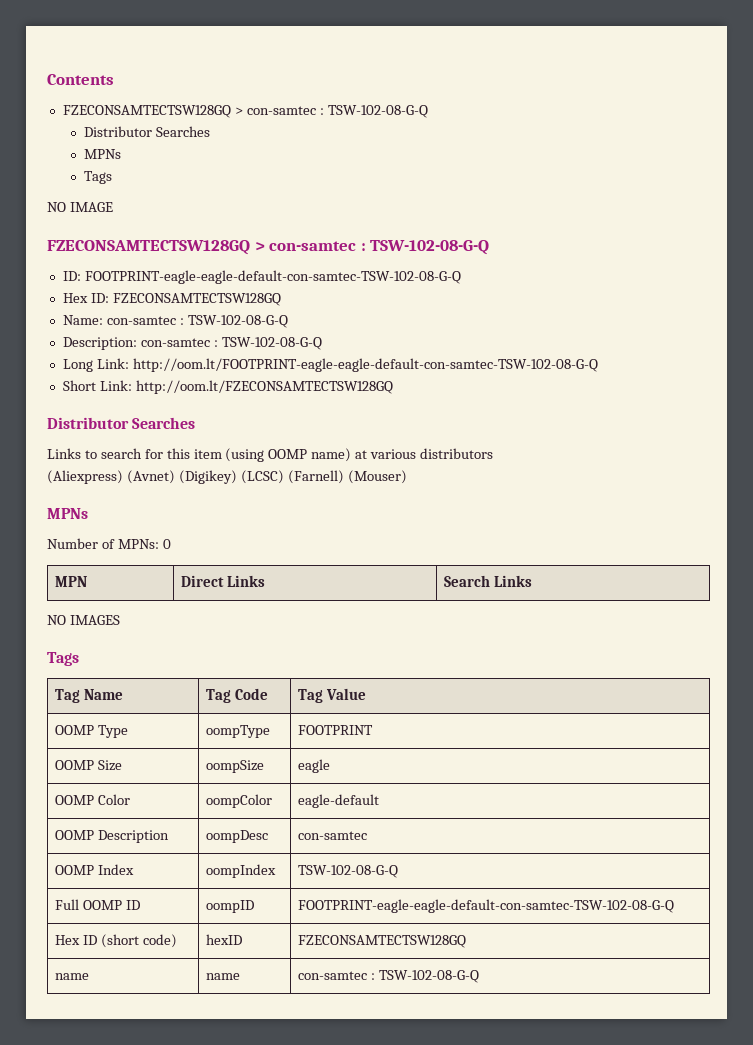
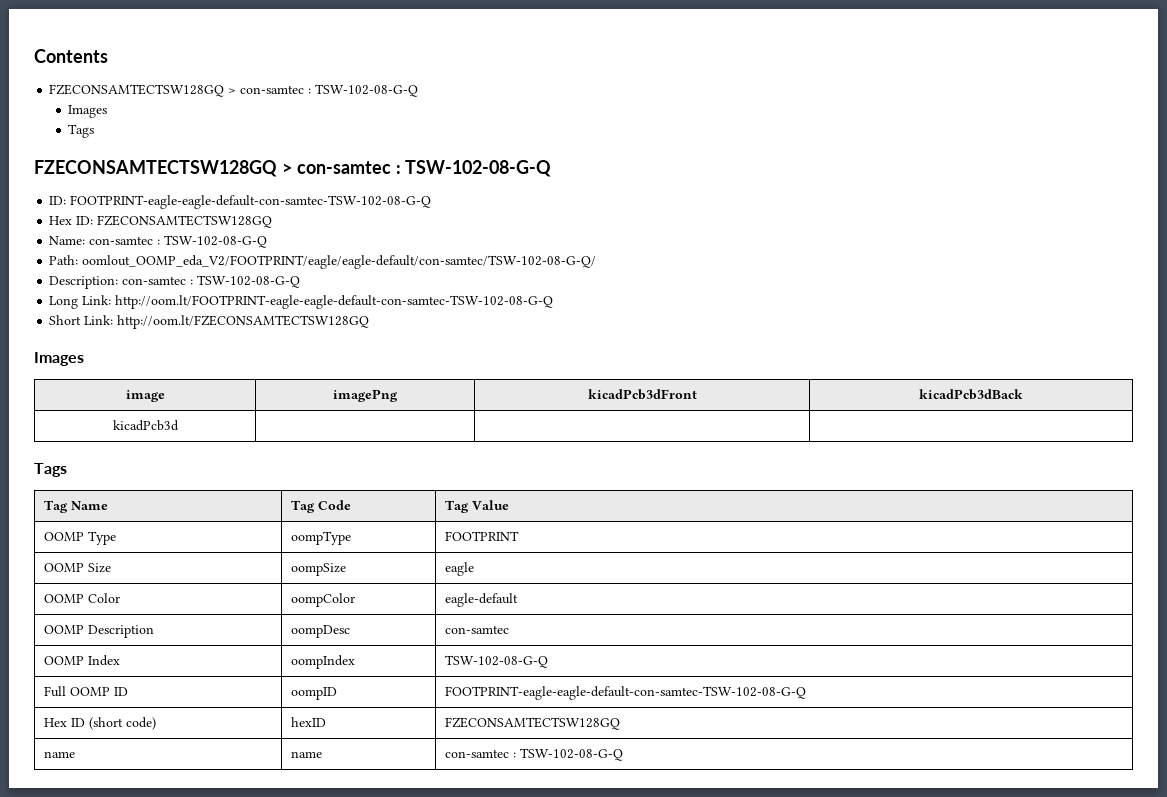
[83,126,210,137] [83,149,121,159] [83,171,112,184] [47,202,113,212] Distributor Searches // MPNs // Tags // NO IMAGE -> [68,105,108,118] [68,124,95,138] Images // Tags
(288, 321) none -> [49,255,597,269] // Path: oomlout_OOMP_eda_V2/FOOTPRINT/eagle/eagle-default/con-samtec/TSW-102-08-G-Q/
[47,417,196,429] [47,448,494,462] [47,470,407,484] [47,508,88,519] [47,538,171,549] [55,576,88,587] [181,575,266,587] [444,575,533,587] [47,615,120,625] Distributor Searches // Links to search for this item (using OOMP name) at various distributors // (Aliexpress) (Avnet) (Digikey) (LCSC) (Farnell) (Mouser) // MPNs // Number of MPNs: 0 // MPN | Direct Links | Search Links // NO IMAGES -> [34,352,84,366] [125,390,165,402] [333,389,398,402] [587,389,697,400] [919,389,1023,400] [112,420,179,431] Images // image | imagePng | kicadPcb3dFront | kicadPcb3dBack // kicadPcb3d | | |

